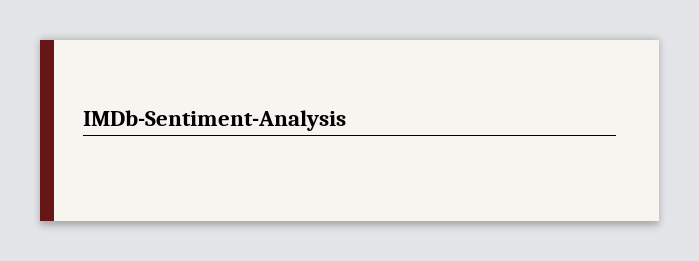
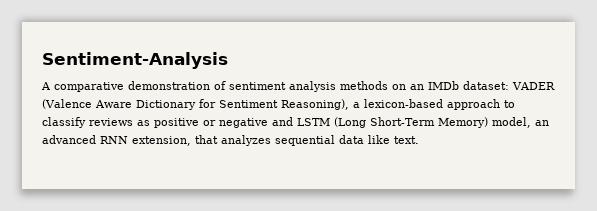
[83,110,346,131] IMDb-Sentiment-Analysis -> [42,52,228,69] [41,81,555,92] [42,99,515,110] [42,117,549,128] [42,135,419,146] Sentiment-Analysis // A comparative demonstration of sentiment analysis methods on an IMDb dataset: VADER (Valence Aware Dictionary for Sentiment Reasoning), a lexicon-based approach to classify reviews as positive or negative and LSTM (Long Short-Term Memory) model, an advanced RNN extension, that analyzes sequential data like text.

